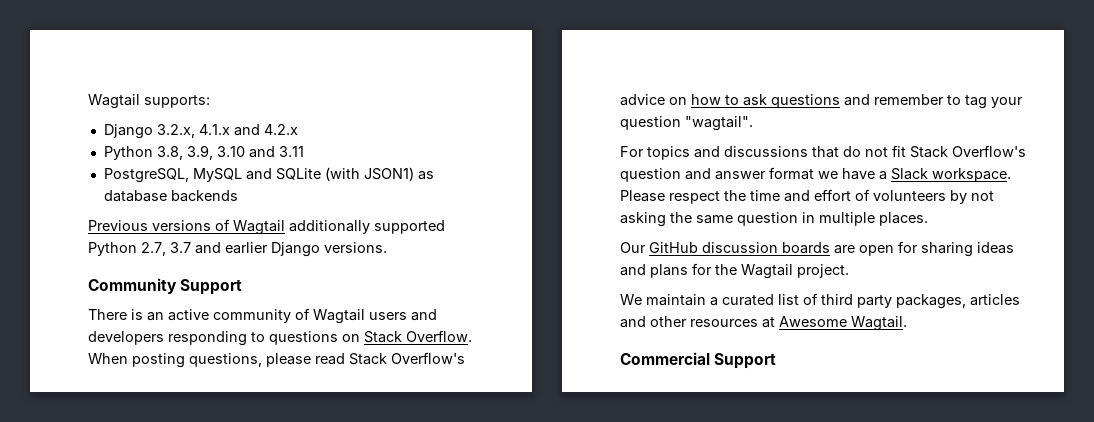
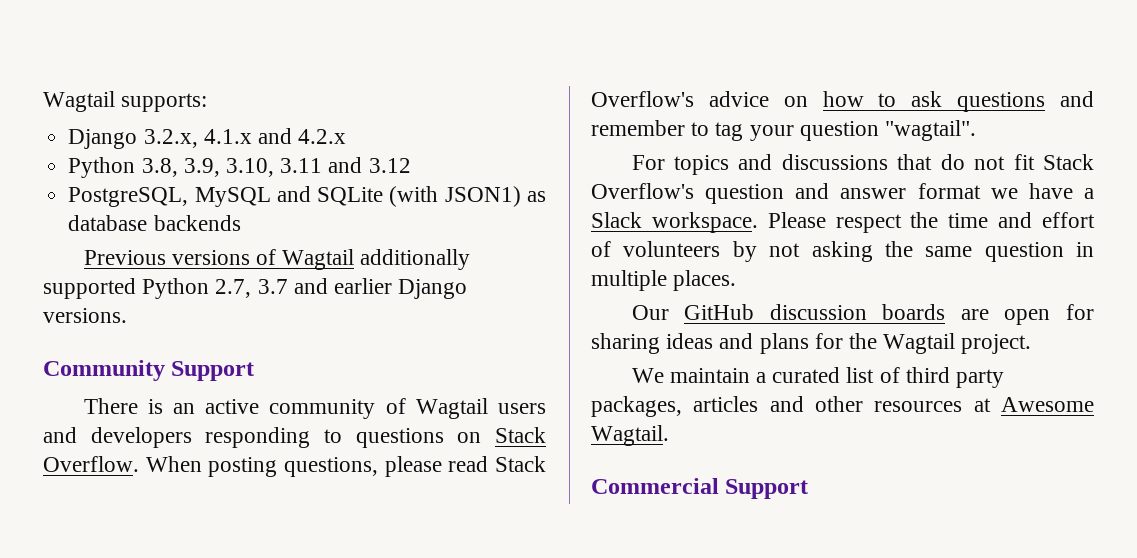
[216,146,304,158] 3.10 and 3.11 -> [225,157,411,177] 3.10, 3.11 and 3.12

